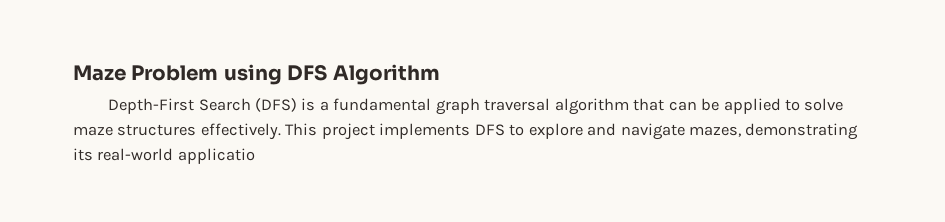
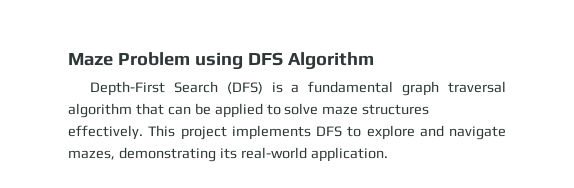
[177,148,255,164] applicatio -> [310,147,388,162] application.

